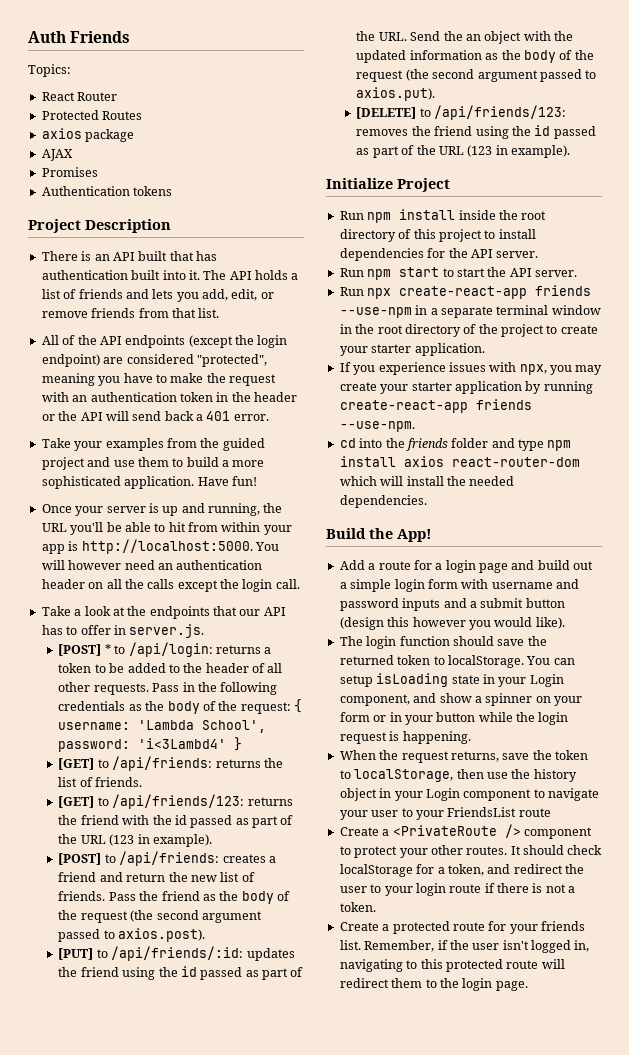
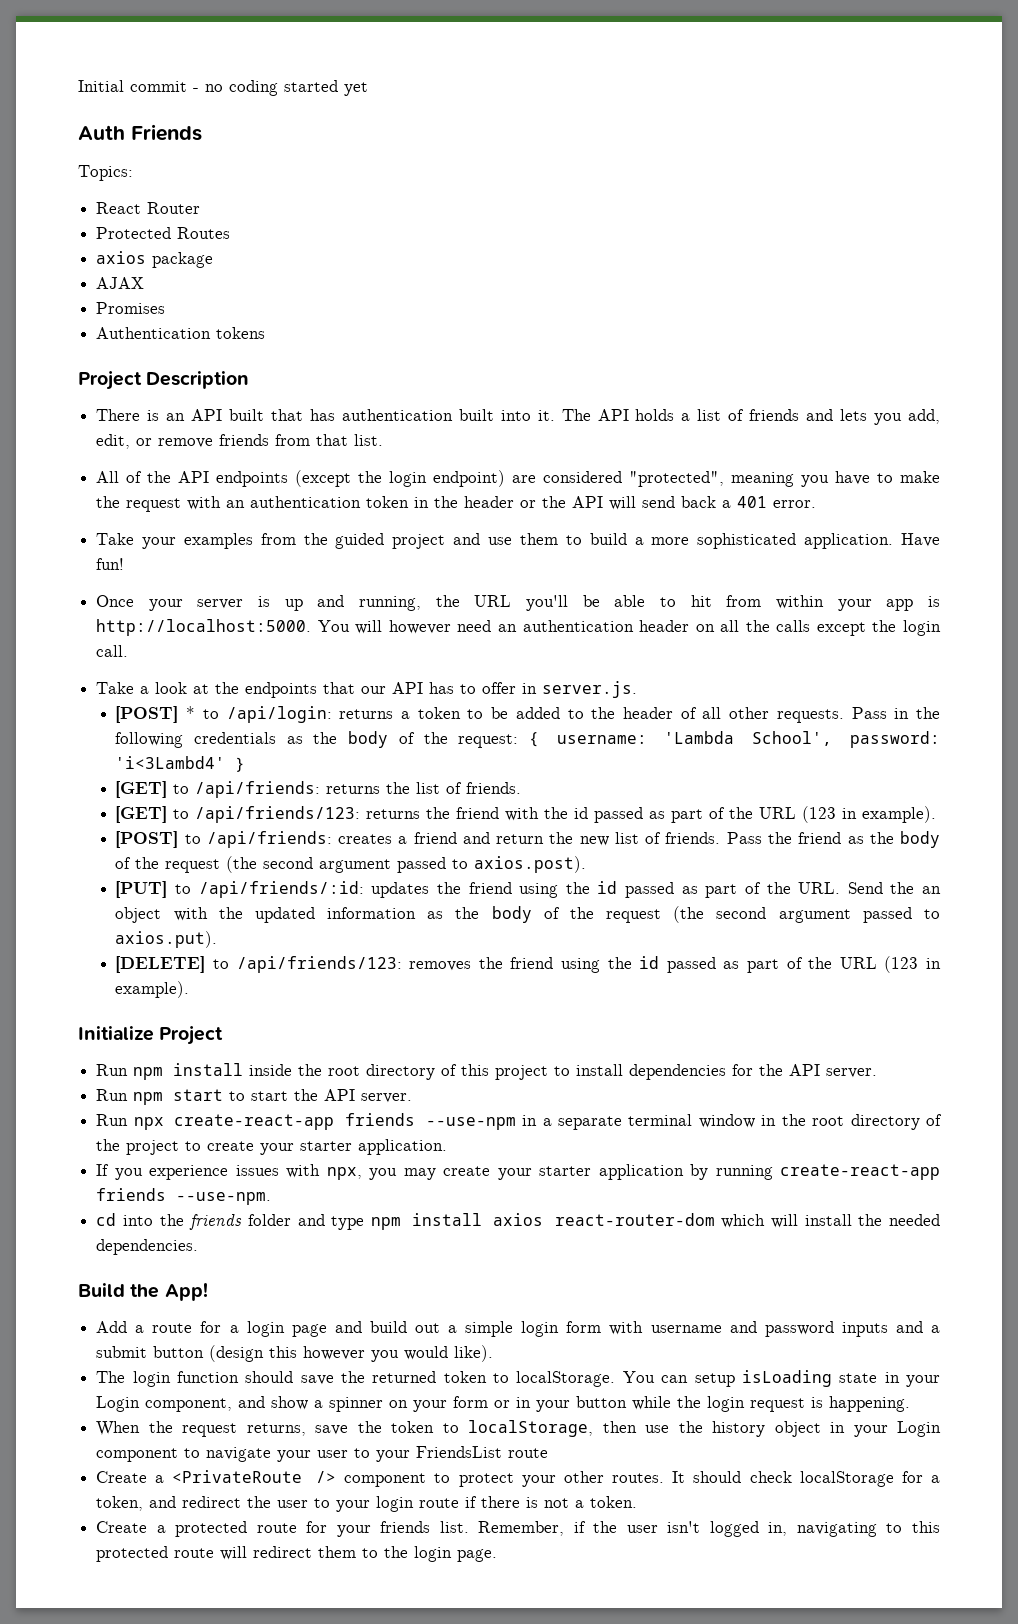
(28, 37) none -> [78,80,368,96] Initial commit - no coding started yet //

